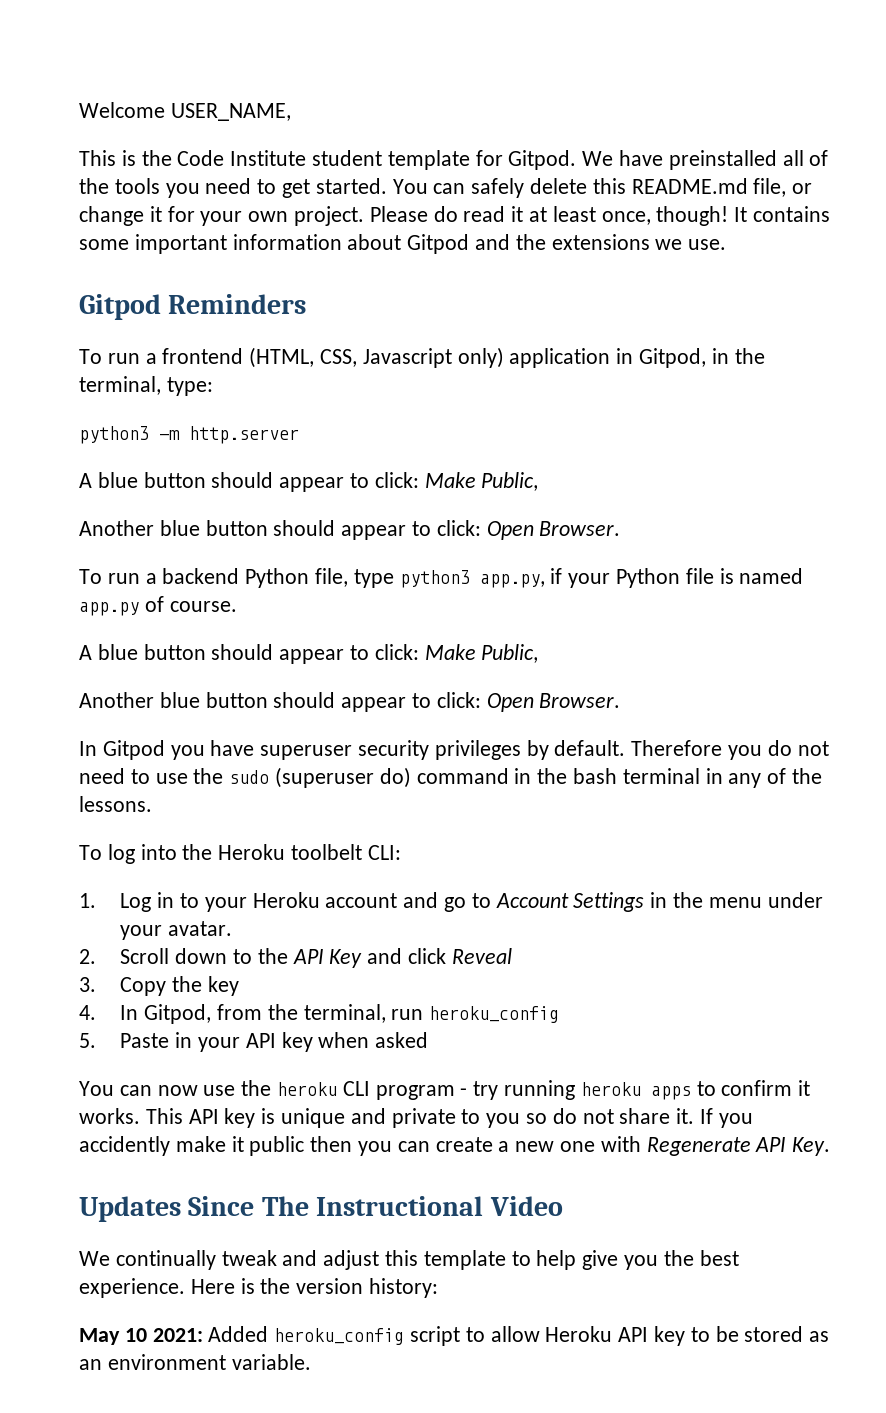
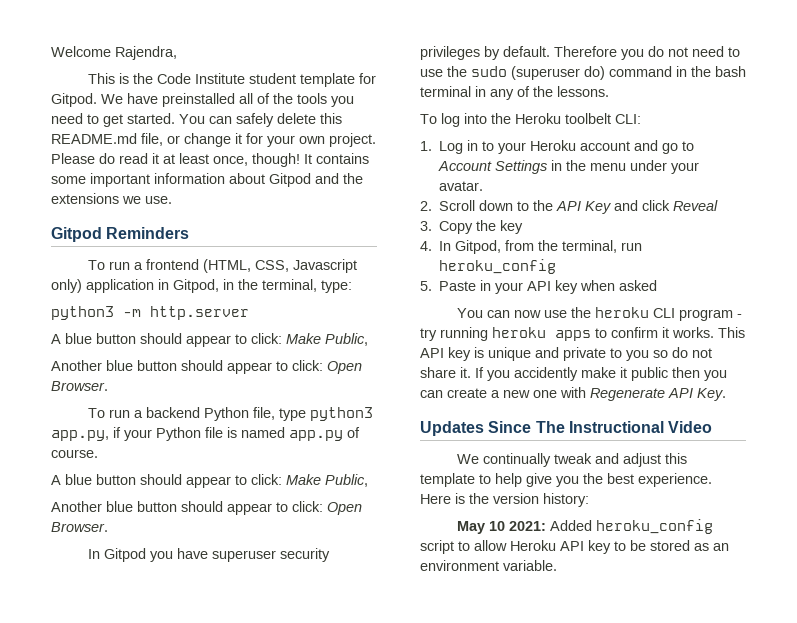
[170,103,291,121] USER_NAME, -> [115,46,177,60] Rajendra,

